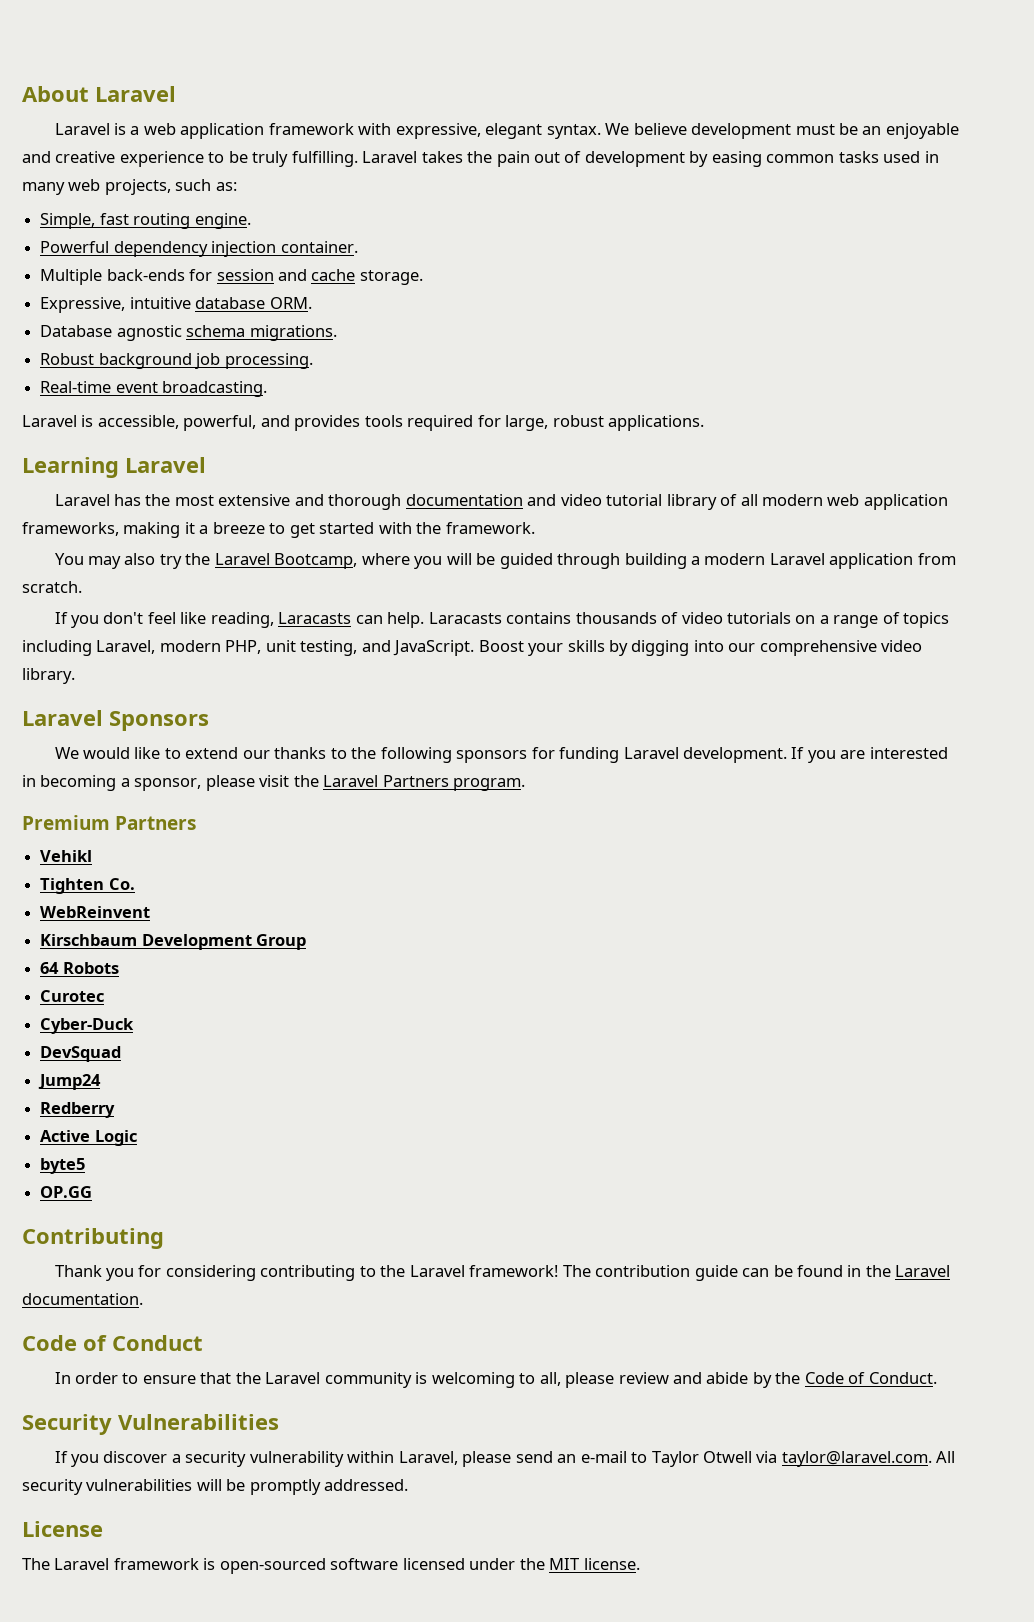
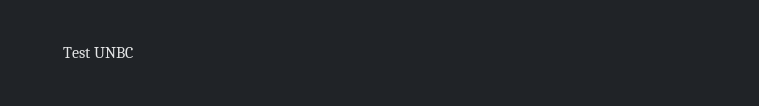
[22,86,176,102] [54,123,959,139] [22,151,939,167] [22,179,237,195] [40,213,251,229] [40,241,358,257] [40,269,423,285] [40,297,312,313] [40,325,337,341] [40,353,313,369] [40,381,268,397] [22,415,705,431] [22,457,206,478] [54,494,948,510] [22,522,535,538] [54,553,956,569] [22,581,82,593] [54,612,950,628] [22,640,923,656] [22,668,75,684] [22,710,209,731] [54,747,948,763] [22,775,526,791] [22,815,197,830] [40,850,93,862] [40,878,135,894] [40,906,151,918] [40,934,307,950] [40,962,119,974] [40,990,105,1002] [40,1018,135,1034] [40,1046,122,1062] [38,1074,102,1090] [40,1102,116,1118] [40,1130,137,1146] [40,1158,86,1174] [40,1186,93,1198] [22,1228,164,1249] [54,1265,951,1281] [22,1293,143,1305] [22,1335,203,1351] [54,1372,937,1388] [22,1414,279,1435] [54,1451,956,1467] [22,1479,409,1495] [22,1521,103,1537] [22,1558,640,1574] About Laravel // Laravel is a web application framework with expressive, elegant syntax. We believe development must be an enjoyable and creative experience to be truly fulfilling. Laravel takes the pain out of development by easing common tasks used in many web projects, such as: // Simple, fast routing engine. // Powerful dependency injection container. // Multiple back-ends for session and cache storage. // Expressive, intuitive database ORM. // Database agnostic schema migrations. // Robust background job processing. // Real-time event broadcasting. // Laravel is accessible, powerful, and provides tools required for large, robust applications. // Learning Laravel // Laravel has the most extensive and thorough documentation and video tutorial library of all modern web application frameworks, making it a breeze to get started with the framework. // You may also try the Laravel Bootcamp, where you will be guided through building a modern Laravel application from scratch. // If you don't feel like reading, Laracasts can help. Laracasts contains thousands of video tutorials on a range of topics including Laravel, modern PHP, unit testing, and JavaScript. Boost your skills by digging into our comprehensive video library. // Laravel Sponsors // We would like to extend our thanks to the following sponsors for funding Laravel development. If you are interested in becoming a sponsor, please visit the Laravel Partners program. // Premium Partners // Vehikl // Tighten Co. // WebReinvent // Kirschbaum Development Group // 64 Robots // Curotec // Cyber-Duck // DevSquad // Jump24 // Redberry // Active Logic // byte5 // OP.GG // Contributing // Thank you for considering contributing to the Laravel framework! The contribution guide can be found in the Laravel documentation. // Code of Conduct // In order to ensure that the Laravel community is welcoming to all, please review and abide by the Code of Conduct. // Security Vulnerabilities // If you discover a security vulnerability within Laravel, please send an e-mail to Taylor Otwell via taylor@laravel.com. All security vulnerabilities will be promptly addressed. // License // The Laravel framework is open-sourced software licensed under the MIT license. -> [63,47,134,58] Test UNBC

